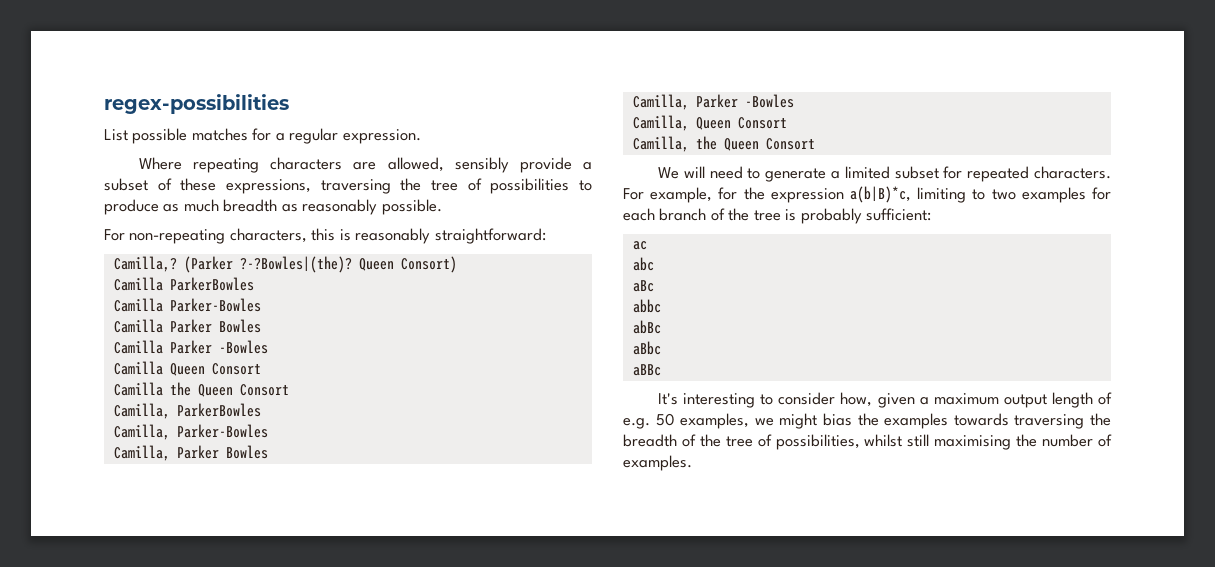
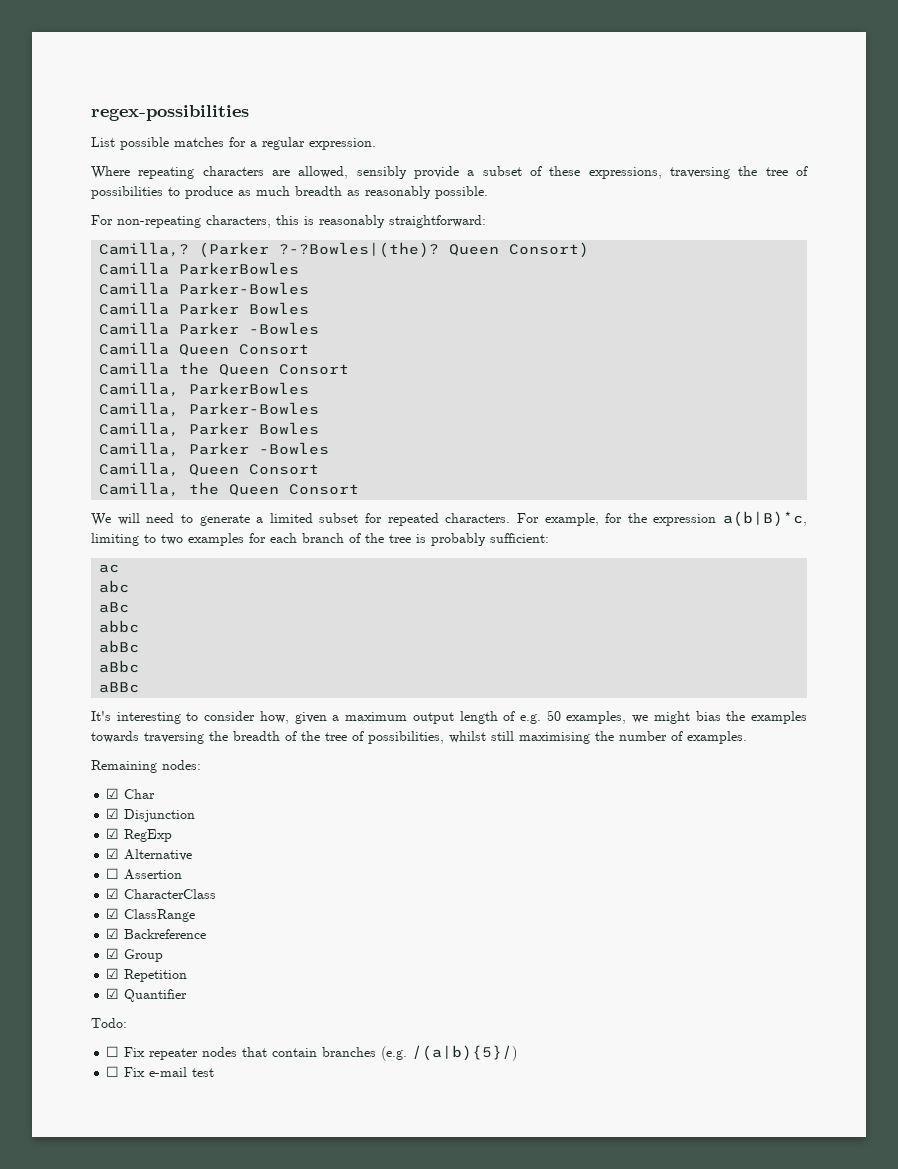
(692, 463) none -> [91,760,201,773] [106,788,156,799] [106,808,196,822] [106,828,173,842] [106,848,193,861] [106,868,183,880] [106,888,217,899] [106,908,196,922] [106,928,207,939] [106,948,164,962] [106,968,188,982] [106,988,188,1002] [91,1018,127,1028] [106,1045,518,1061] [106,1066,215,1077] // Remaining nodes: // ☑ Char // ☑ Disjunction // ☑ RegExp // ☑ Alternative // ☐ Assertion // ☑ CharacterClass // ☑ ClassRange // ☑ Backreference // ☑ Group // ☑ Repetition // ☑ Quantifier // Todo: // ☐ Fix repeater nodes that contain branches (e.g. /(a|b){5}/) // ☐ Fix e-mail test

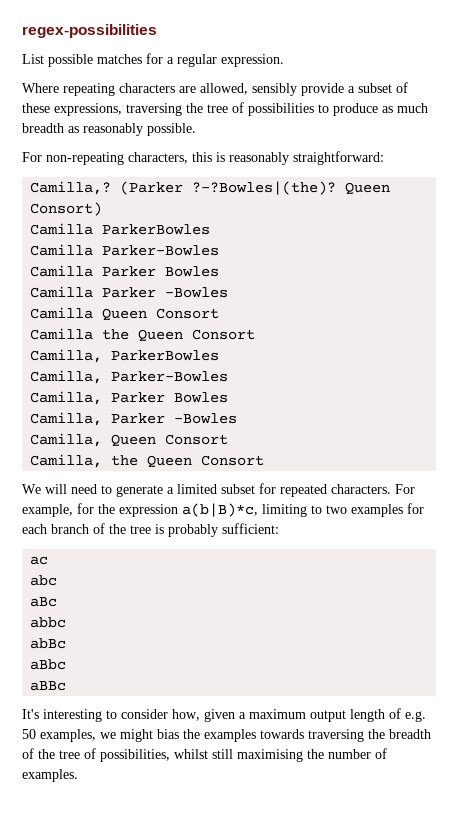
[91,760,201,773] [106,788,156,799] [106,808,196,822] [106,828,173,842] [106,848,193,861] [106,868,183,880] [106,888,217,899] [106,908,196,922] [106,928,207,939] [106,948,164,962] [106,968,188,982] [106,988,188,1002] [91,1018,127,1028] [106,1045,518,1061] [106,1066,215,1077] // Remaining nodes: // ☑ Char // ☑ Disjunction // ☑ RegExp // ☑ Alternative // ☐ Assertion // ☑ CharacterClass // ☑ ClassRange // ☑ Backreference // ☑ Group // ☑ Repetition // ☑ Quantifier // Todo: // ☐ Fix repeater nodes that contain branches (e.g. /(a|b){5}/) // ☐ Fix e-mail test -> (78, 775) none

